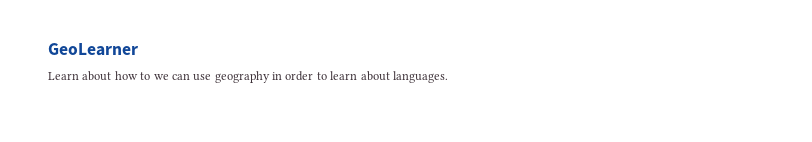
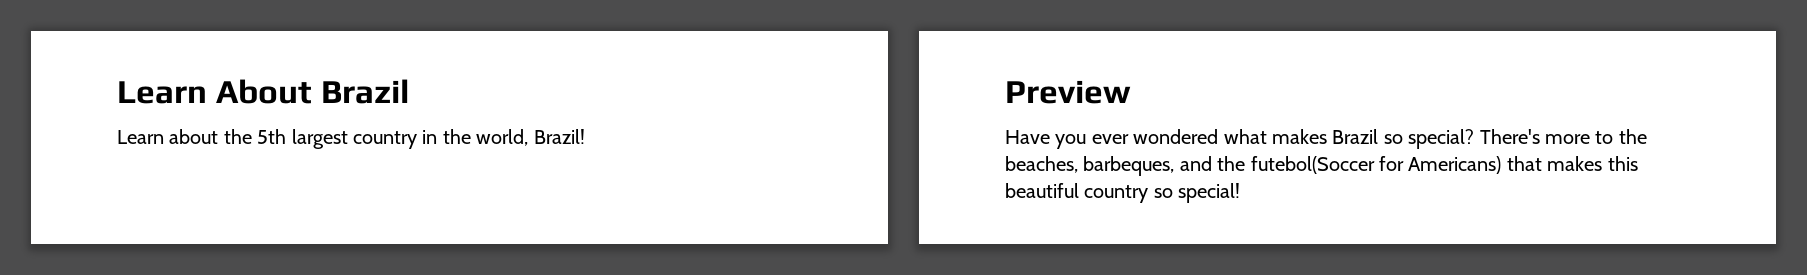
[48,43,138,56] GeoLearner -> [117,79,410,104] Learn About Brazil
[114,71,448,83] how to we can use geography in order to learn about languages. -> [223,129,585,149] [1005,80,1131,104] [1005,129,1647,149] [1005,156,1638,176] [1005,183,1241,203] the 5th largest country in the world, Brazil! // Preview // Have you ever wondered what makes Brazil so special? There's more to the beaches, barbeques, and the futebol(Soccer for Americans) that makes this beautiful country so special!

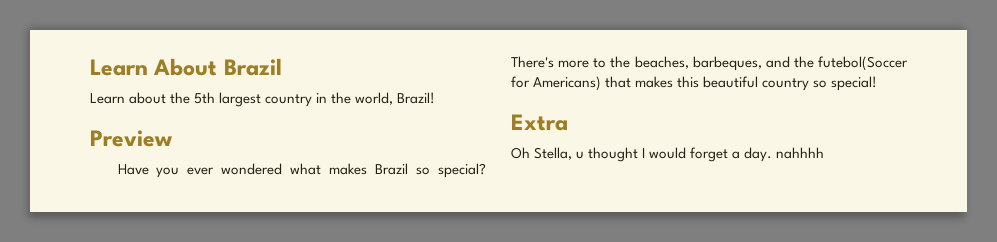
(1241, 193) none -> [511,114,568,131] [511,147,825,162] // Extra // Oh Stella, u thought I would forget a day. nahhhh

